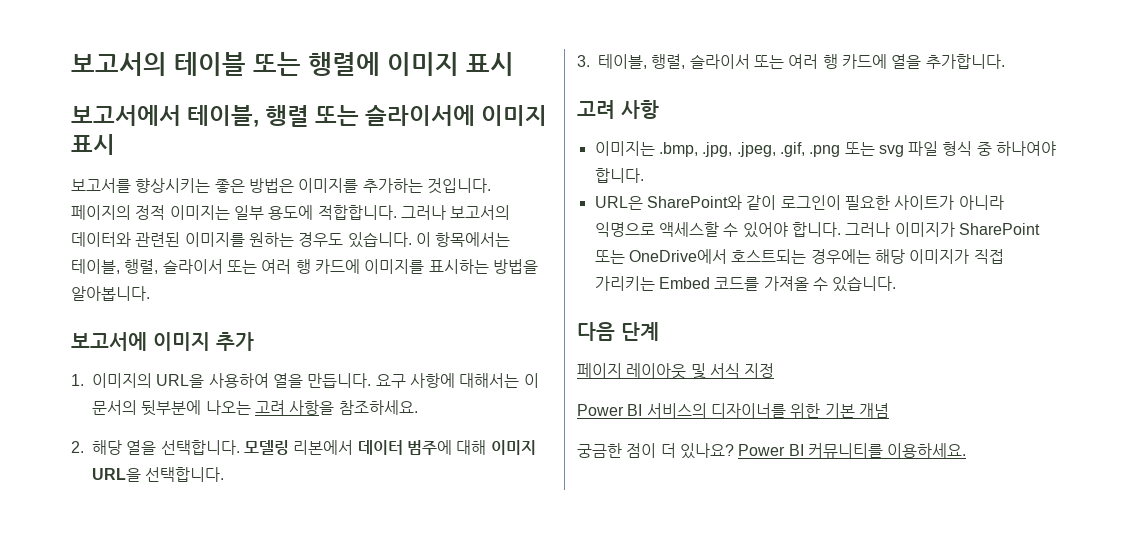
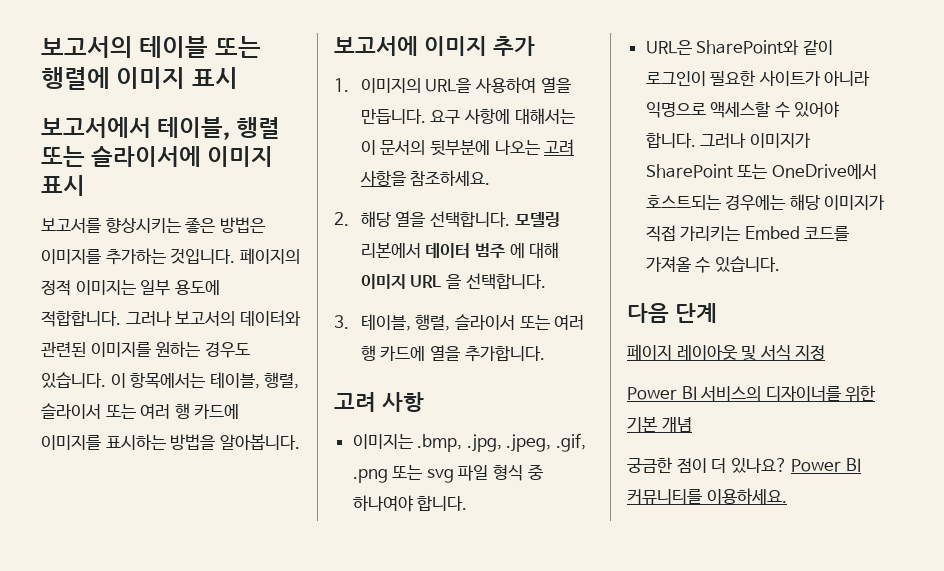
[406,440,536,455] [92,468,141,482] 범주에 대해 이미지 URL을 -> [474,242,560,258] [360,274,461,289] 범주 에 대해 이미지 URL 을

